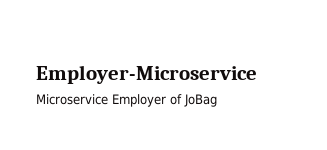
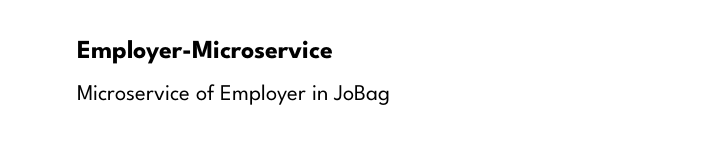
[112,94,182,107] Employer of -> [196,84,329,105] of Employer in

